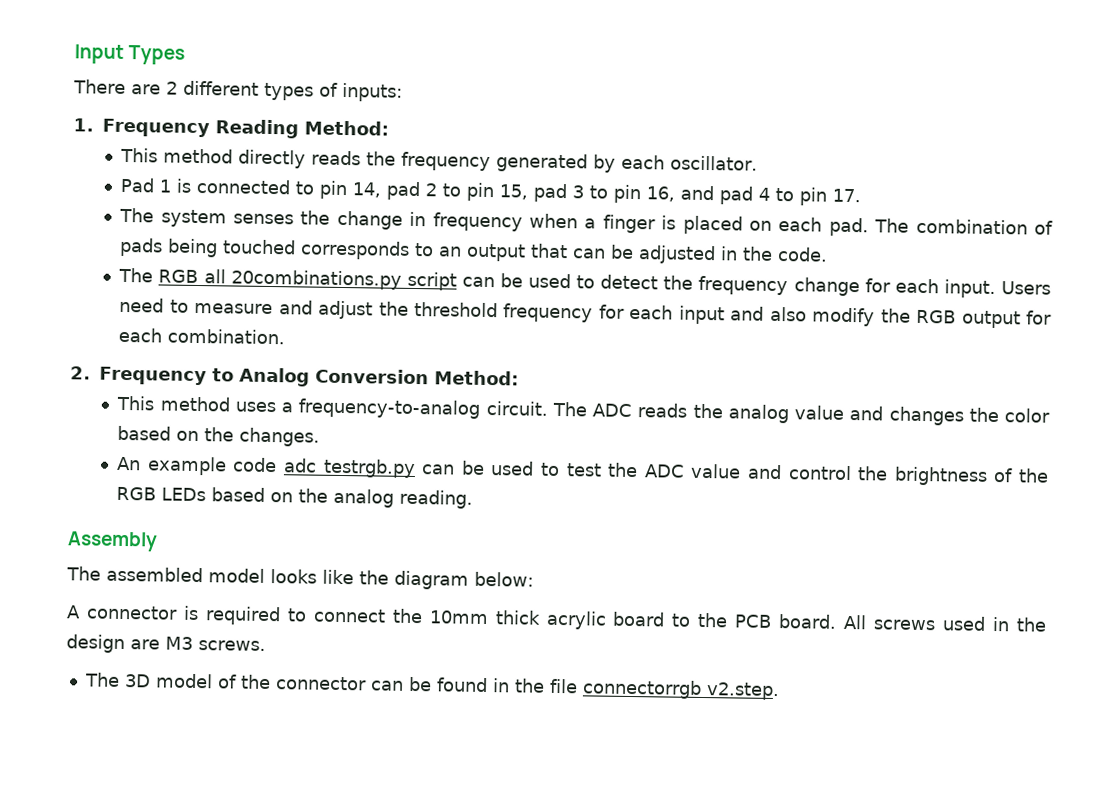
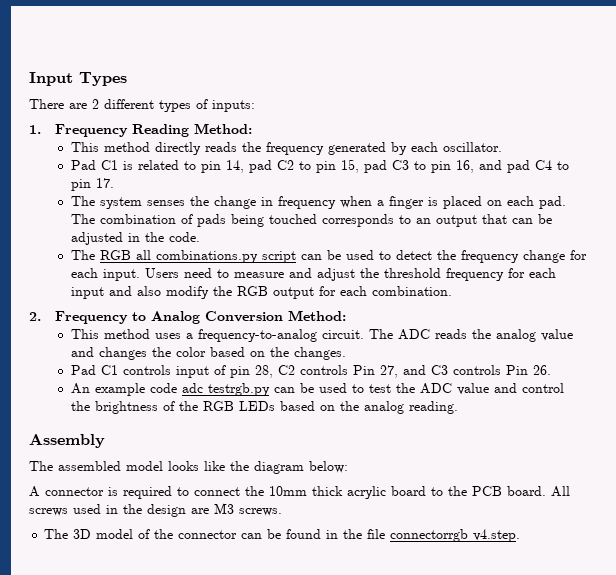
[159,178,292,195] 1 is connected -> [100,160,179,170] C1 is related
[425,183,438,197] 2 -> [276,160,294,170] C2
[572,185,585,199] 3 -> [391,160,409,170] C3
[758,187,771,201] 4 -> [534,160,552,170] C4
[230,269,402,290] 20combinations.py -> [155,250,258,263] combinations.py
(321, 437) none -> [70,365,551,378] // Pad C1 controls input of pin 28, C2 controls Pin 27, and C3 controls Pin 26.
[705,682,780,701] v2.step. -> [473,529,521,542] v4.step.

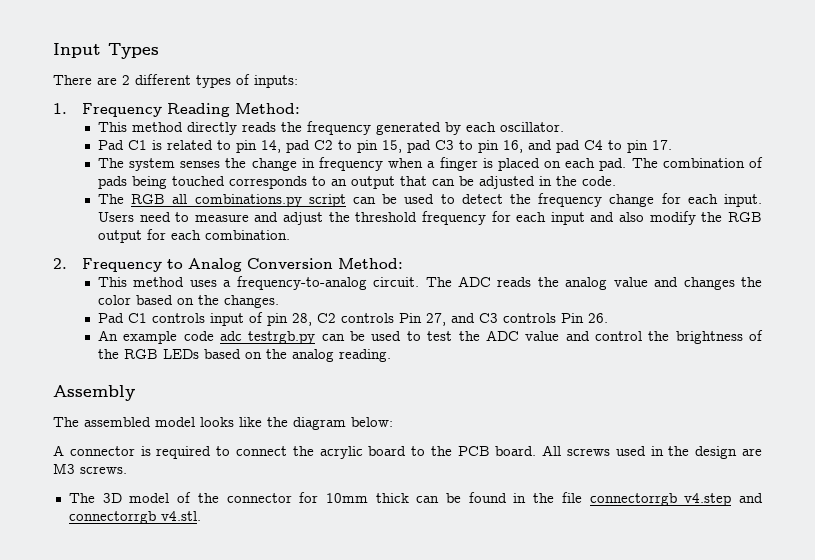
[269,486,343,496] 10mm thick -> (314, 451) none
(238, 534) none -> [299,492,409,503] for 10mm thick
[473,529,521,542] v4.step. -> [684,493,763,506] [68,511,201,524] v4.step and connectorrgb v4.stl.

